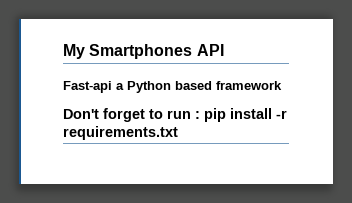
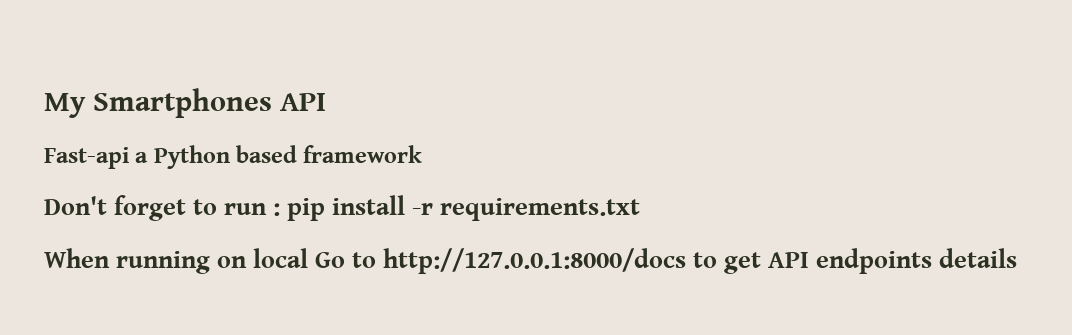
(178, 133) none -> [44,248,1018,274] // When running on local Go to http://127.0.0.1:8000/docs to get API endpoints details

